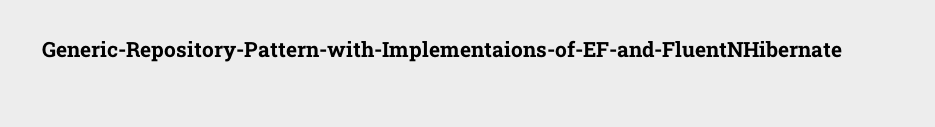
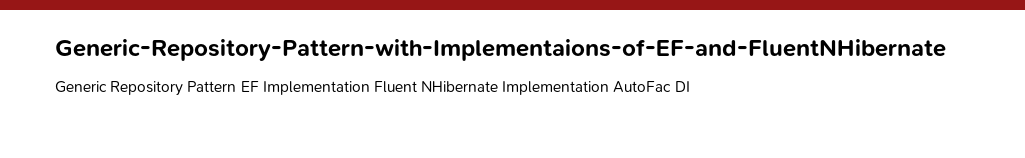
(842, 51) none -> [55,81,690,96] // Generic Repository Pattern EF Implementation Fluent NHibernate Implementation AutoFac DI

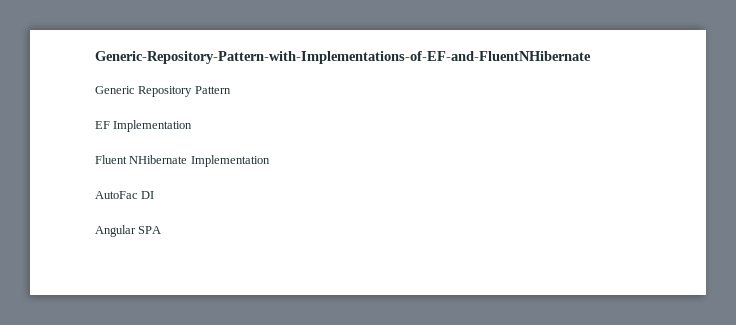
[55,39,946,61] Generic-Repository-Pattern-with-Implementaions-of-EF-and-FluentNHibernate -> [95,51,591,64] Generic-Repository-Pattern-with-Implementations-of-EF-and-FluentNHibernate
(237, 86) none -> (231, 90) //
(370, 88) none -> (193, 126) //
(610, 88) none -> (270, 161) //
(690, 86) none -> [95,225,162,237] // Angular SPA

